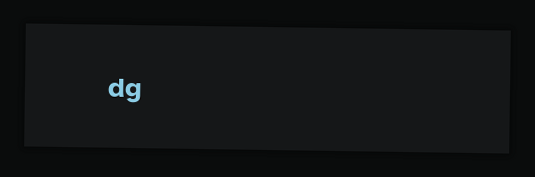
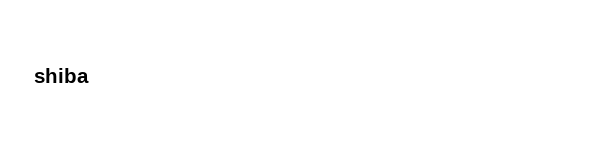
[107,78,143,104] dg -> [34,68,89,83] shiba

